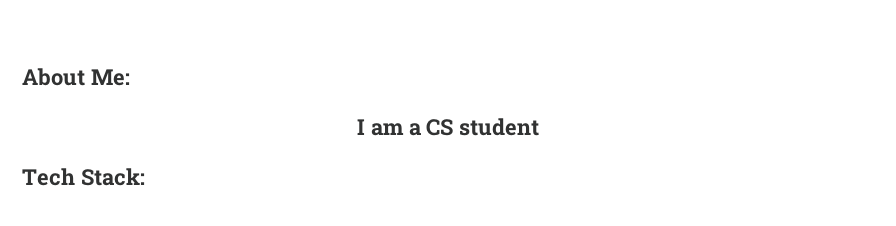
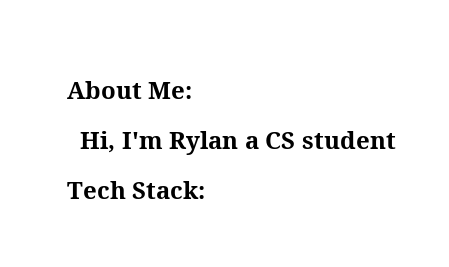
[356,119,404,136] I am -> [80,131,239,155] Hi, I'm Rylan

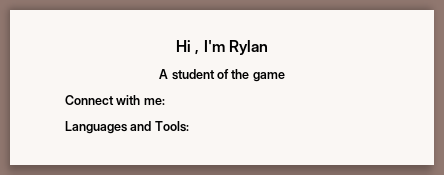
[67,81,193,99] [80,131,116,153] About Me: // Hi, -> [176,40,200,55] Hi ,
[244,132,296,149] a CS -> [159,69,169,79] // A
[67,181,206,199] // Tech Stack: -> [217,69,285,82] [65,95,165,105] [65,121,189,134] of the game // Connect with me: // Languages and Tools:

